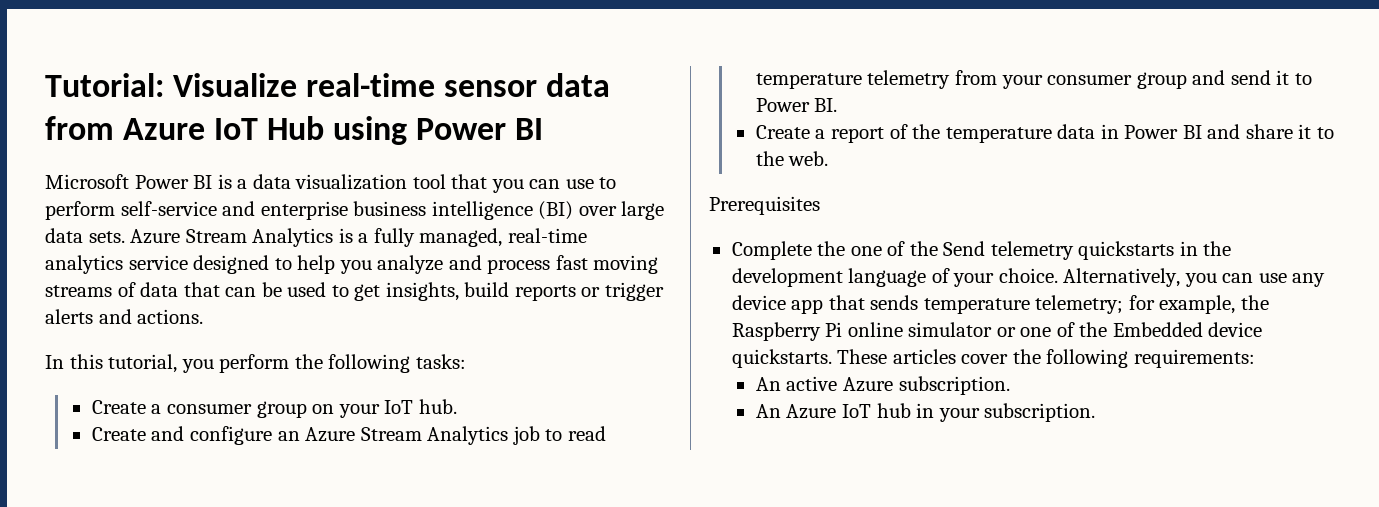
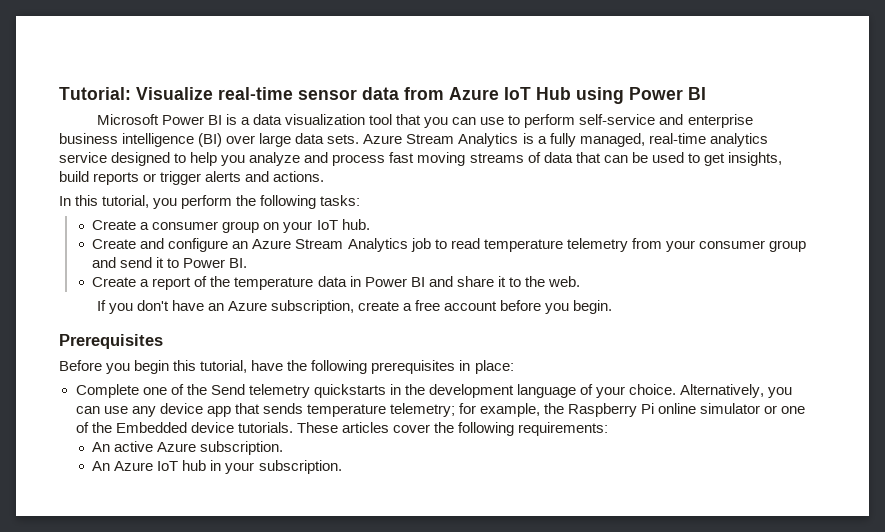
[709,196,820,215] Prerequisites -> [96,300,613,314] [59,334,163,349] [59,360,514,374] If you don't have an Azure subscription, create a free account before you begin. // Prerequisites // Before you begin this tutorial, have the following prerequisites in place:
[817,241,846,256] the -> (139, 391) none
[731,349,832,368] quickstarts. -> [237,422,293,433] tutorials.

